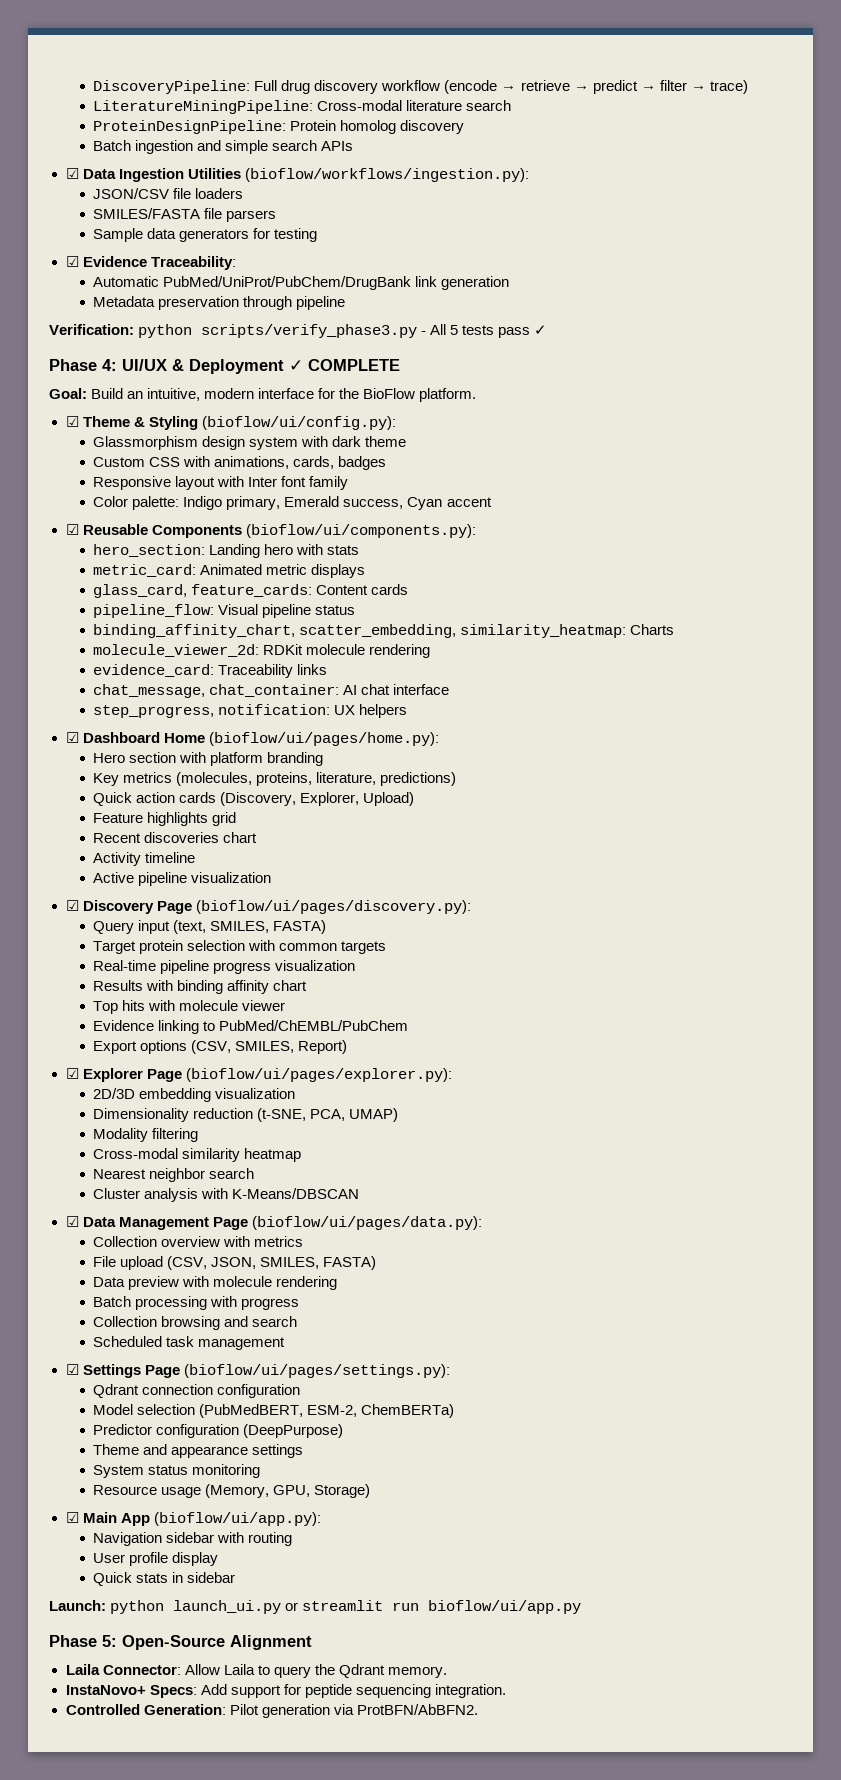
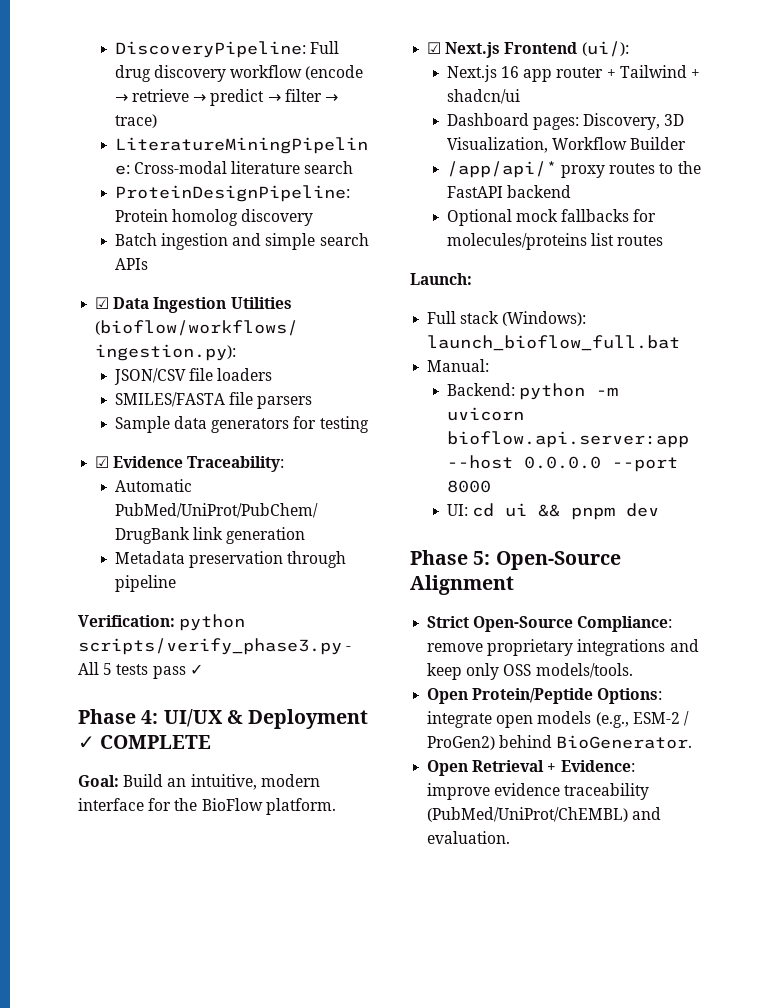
[82,416,396,430] [93,436,407,450] [93,456,387,470] [93,476,349,490] [93,496,492,510] [65,524,476,538] [93,544,360,558] [93,564,366,578] [93,584,409,598] [93,604,356,618] [93,624,675,638] [93,644,431,658] [93,664,328,678] [93,684,450,698] [93,704,408,718] [65,732,439,746] [93,752,324,766] [93,772,457,786] [93,792,415,806] [93,812,237,826] [93,832,258,843] [93,852,196,866] [93,872,272,886] [65,900,471,914] [93,920,327,934] [93,940,387,954] [93,960,356,974] [93,980,308,994] [93,1000,286,1014] [93,1020,409,1034] [93,1040,348,1054] [65,1068,452,1082] [93,1088,296,1102] [93,1108,399,1122] [93,1128,199,1142] [93,1148,302,1162] [93,1168,255,1182] [93,1188,360,1202] [65,1216,482,1230] [93,1236,304,1247] [93,1256,377,1270] [93,1276,338,1290] [93,1296,300,1310] [93,1316,298,1330] [93,1336,286,1350] [65,1364,450,1378] [93,1384,301,1398] [93,1404,455,1418] [93,1424,344,1438] [93,1444,304,1458] [93,1464,261,1478] [93,1484,371,1498] [65,1512,321,1526] [93,1532,293,1546] [93,1552,219,1566] [93,1572,236,1586] [49,1600,582,1614] [49,1635,312,1650] [65,1664,447,1678] [65,1684,506,1698] [65,1704,478,1718] Theme & Styling (bioflow/ui/config.py): // Glassmorphism design system with dark theme // Custom CSS with animations, cards, badges // Responsive layout with Inter font family // Color palette: Indigo primary, Emerald success, Cyan accent // ☑ Reusable Components (bioflow/ui/components.py): // hero_section: Landing hero with stats // metric_card: Animated metric displays // glass_card, feature_cards: Content cards // pipeline_flow: Visual pipeline status // binding_affinity_chart, scatter_embedding, similarity_heatmap: Charts // molecule_viewer_2d: RDKit molecule rendering // evidence_card: Traceability links // chat_message, chat_container: AI chat interface // step_progress, notification: UX helpers // ☑ Dashboard Home (bioflow/ui/pages/home.py): // Hero section with platform branding // Key metrics (molecules, proteins, literature, predictions) // Quick action cards (Discovery, Explorer, Upload) // Feature highlights grid // Recent discoveries chart // Activity timeline // Active pipeline visualization // ☑ Discovery Page (bioflow/ui/pages/discovery.py): // Query input (text, SMILES, FASTA) // Target protein selection with common targets // Real-time pipeline progress visualization // Results with binding affinity chart // Top hits with molecule viewer // Evidence linking to PubMed/ChEMBL/PubChem // Export options (CSV, SMILES, Report) // ☑ Explorer Page (bioflow/ui/pages/explorer.py): // 2D/3D embedding visualization // Dimensionality reduction (t-SNE, PCA, UMAP) // Modality filtering // Cross-modal similarity heatmap // Nearest neighbor search // Cluster analysis with K-Means/DBSCAN // ☑ Data Management Page (bioflow/ui/pages/data.py): // Collection overview with metrics // File upload (CSV, JSON, SMILES, FASTA) // Data preview with molecule rendering // Batch processing with progress // Collection browsing and search // Scheduled task management // ☑ Settings Page (bioflow/ui/pages/settings.py): // Qdrant connection configuration // Model selection (PubMedBERT, ESM-2, ChemBERTa) // Predictor configuration (DeepPurpose) // Theme and appearance settings // System status monitoring // Resource usage (Memory, GPU, Storage) // ☑ Main App (bioflow/ui/app.py): // Navigation sidebar with routing // User profile display // Quick stats in sidebar // Launch: python launch_ui.py or streamlit run bioflow/ui/app.py // Phase 5: Open-Source Alignment // Laila Connector: Allow Laila to query the Qdrant memory. // InstaNovo+ Specs: Add support for peptide sequencing integration. // Controlled Generation: Pilot generation via ProtBFN/AbBFN2. -> [445,41,629,58] [446,65,700,82] [446,89,520,104] [446,113,685,130] [446,137,687,153] [446,161,701,178] [446,185,572,198] [446,209,657,226] [446,233,664,250] [410,273,472,285] [427,311,587,326] [427,335,681,351] [427,359,490,372] [446,383,619,400] [446,407,524,421] [446,431,689,448] [446,455,678,472] [446,480,491,493] [446,503,660,520] [410,550,621,570] [410,575,514,595] [427,616,673,632] [427,639,699,656] [427,663,633,680] [427,688,663,704] [427,711,689,728] [427,735,693,750] [427,760,635,776] [427,783,650,800] [427,807,662,822] [427,831,511,844] Next.js Frontend (ui/): // Next.js 16 app router + Tailwind + shadcn/ui // Dashboard pages: Discovery, 3D Visualization, Workflow Builder // /app/api/* proxy routes to the FastAPI backend // Optional mock fallbacks for molecules/proteins list routes // Launch: // Full stack (Windows): launch_bioflow_full.bat // Manual: // Backend: python -m uvicorn bioflow.api.server:app --host 0.0.0.0 --port 8000 // UI: cd ui && pnpm dev // Phase 5: Open-Source Alignment // Strict Open-Source Compliance: remove proprietary integrations and keep only OSS models/tools. // Open Protein/Peptide Options: integrate open models (e.g., ESM-2 / ProGen2) behind BioGenerator. // Open Retrieval + Evidence: improve evidence traceability (PubMed/UniProt/ChEMBL) and evaluation.

